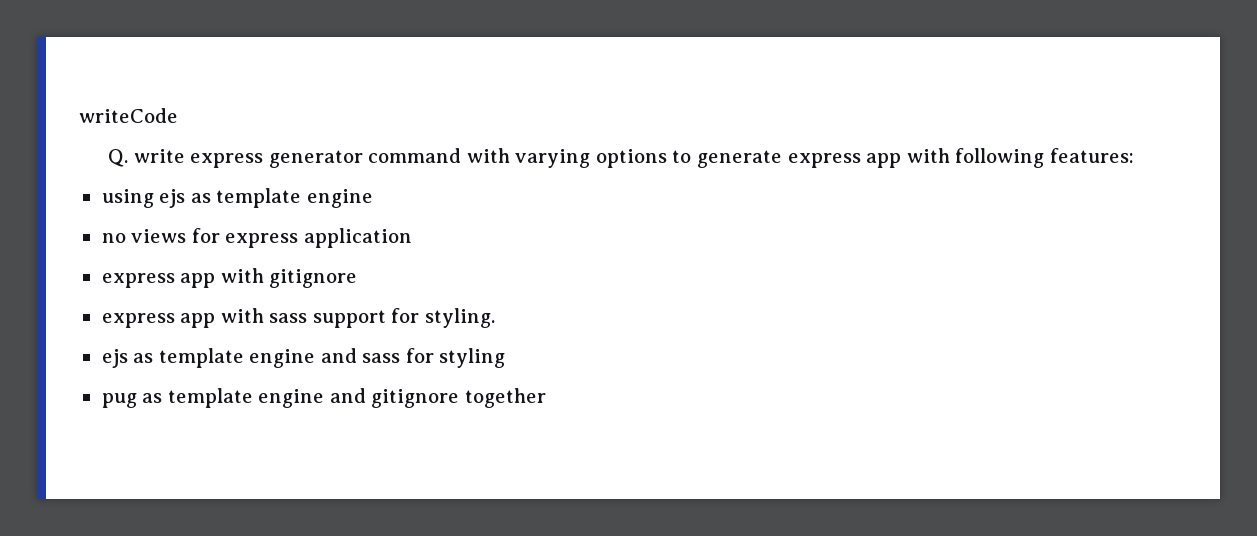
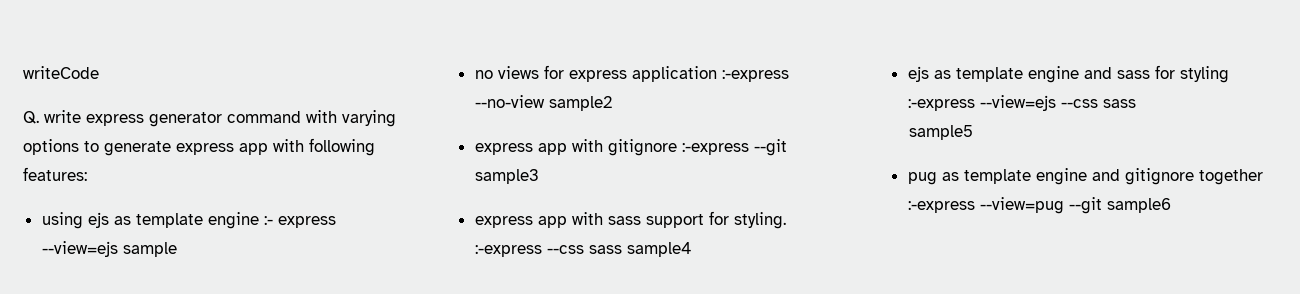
(373, 198) none -> [263,216,336,228] [41,241,177,257] :- express --view=ejs sample
(412, 238) none -> [721,70,789,82] [474,95,612,111] :-express --no-view sample2
(358, 278) none -> [681,139,787,156] [474,169,539,184] :-express --git sample3
(495, 318) none -> [474,242,691,257] :-express --css sass sample4
(506, 358) none -> [907,95,1136,111] [909,125,974,140] :-express --view=ejs --css sass // sample5
(546, 398) none -> [907,197,1171,214] :-express --view=pug --git sample6

